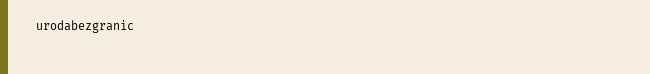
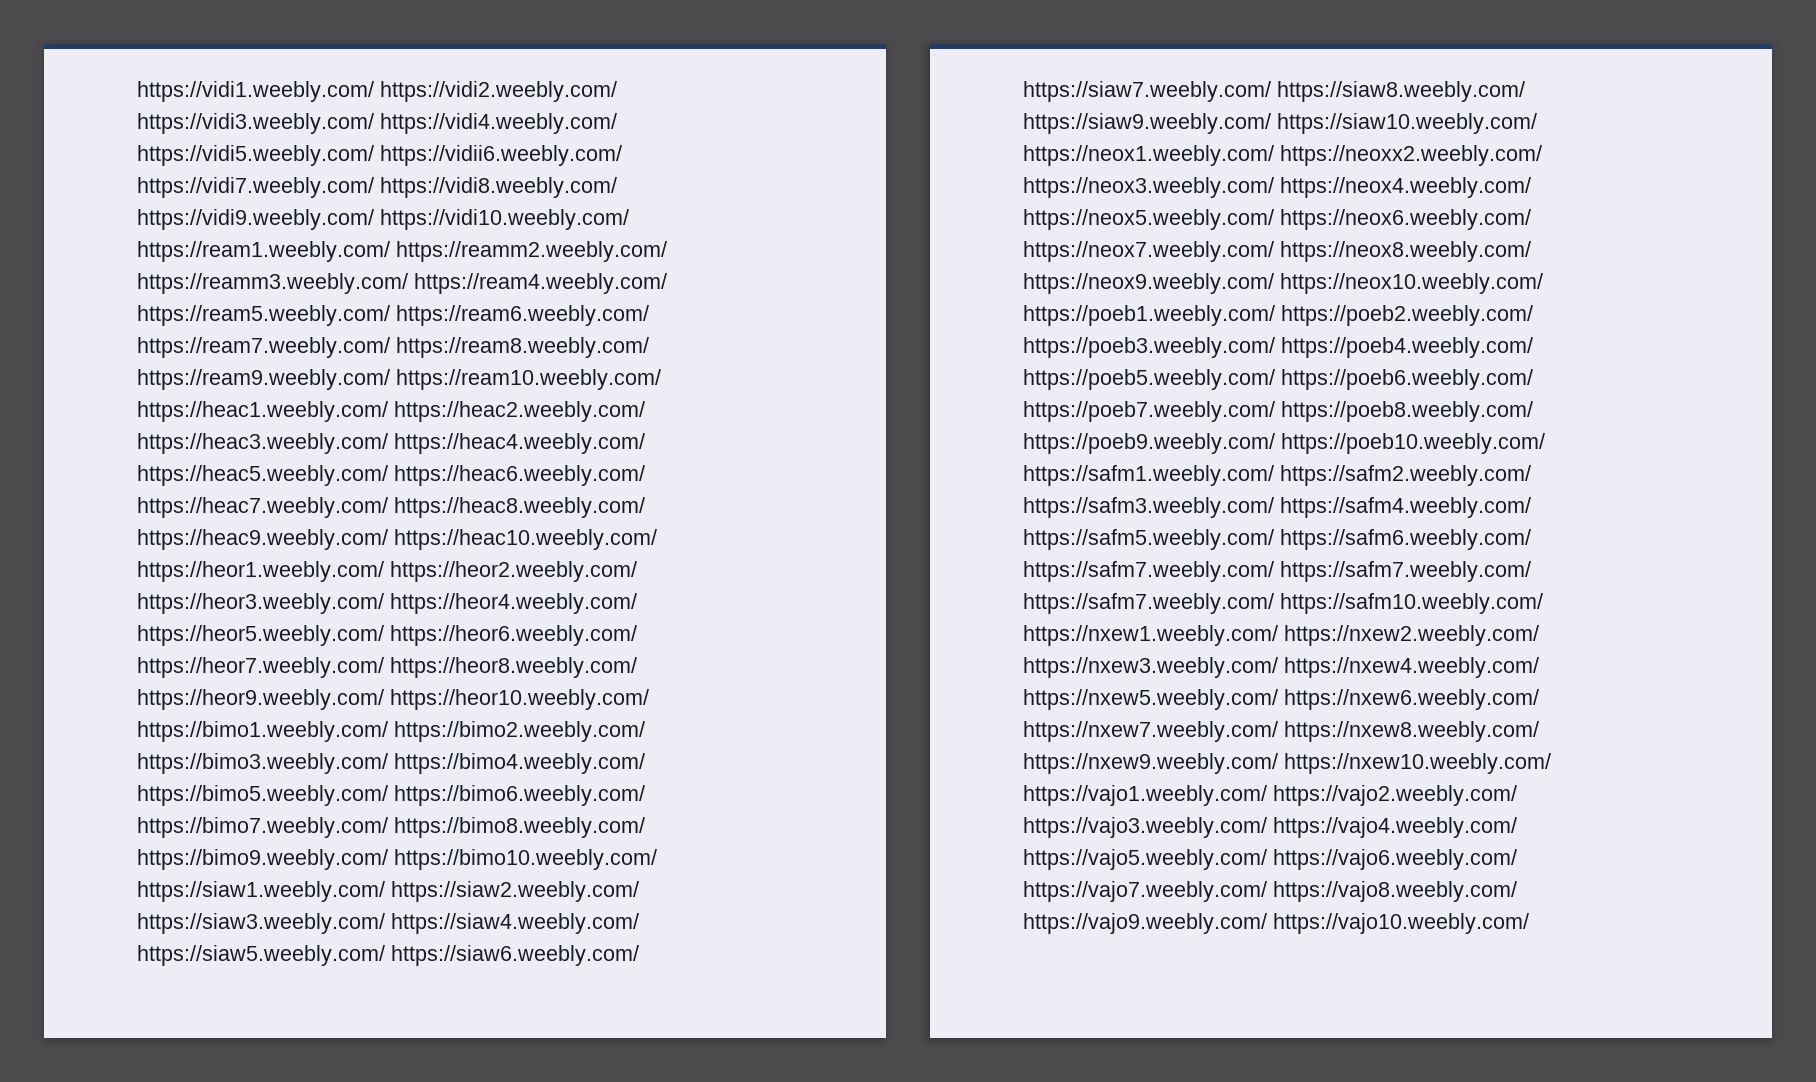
[36,20,134,33] urodabezgranic -> [137,81,617,102] [137,113,617,134] [137,145,622,166] [137,177,617,198] [137,209,629,230] [137,241,667,262] [137,273,667,294] [137,305,649,326] [137,337,649,358] [137,369,661,390] [137,401,645,422] [137,433,645,454] [137,465,645,486] [137,497,645,518] [137,529,657,550] [137,561,637,582] [137,593,637,614] [137,625,637,646] [137,657,637,678] [137,689,649,710] [137,721,645,742] [137,753,645,774] [137,785,645,806] [137,817,645,838] [137,849,657,870] [137,881,639,902] [137,913,639,934] [137,945,639,966] [1023,81,1525,102] [1023,113,1537,134] [1023,145,1542,166] [1023,177,1531,198] [1023,209,1531,230] [1023,241,1531,262] [1023,273,1543,294] [1023,305,1533,326] [1023,337,1533,358] [1023,369,1533,390] [1023,401,1533,422] [1023,433,1545,454] [1023,465,1531,486] [1023,497,1531,518] [1023,529,1531,550] [1023,561,1531,582] [1023,593,1543,614] [1023,625,1539,646] [1023,657,1539,678] [1023,689,1539,710] [1023,721,1539,742] [1023,753,1551,774] [1023,785,1517,806] [1023,817,1517,838] [1023,849,1517,870] [1023,881,1517,902] [1023,913,1529,934] https://vidi1.weebly.com/ https://vidi2.weebly.com/ https://vidi3.weebly.com/ https://vidi4.weebly.com/ https://vidi5.weebly.com/ https://vidii6.weebly.com/ https://vidi7.weebly.com/ https://vidi8.weebly.com/ https://vidi9.weebly.com/ https://vidi10.weebly.com/ https://ream1.weebly.com/ https://reamm2.weebly.com/ https://reamm3.weebly.com/ https://ream4.weebly.com/ https://ream5.weebly.com/ https://ream6.weebly.com/ https://ream7.weebly.com/ https://ream8.weebly.com/ https://ream9.weebly.com/ https://ream10.weebly.com/ https://heac1.weebly.com/ https://heac2.weebly.com/ https://heac3.weebly.com/ https://heac4.weebly.com/ https://heac5.weebly.com/ https://heac6.weebly.com/ https://heac7.weebly.com/ https://heac8.weebly.com/ https://heac9.weebly.com/ https://heac10.weebly.com/ https://heor1.weebly.com/ https://heor2.weebly.com/ https://heor3.weebly.com/ https://heor4.weebly.com/ https://heor5.weebly.com/ https://heor6.weebly.com/ https://heor7.weebly.com/ https://heor8.weebly.com/ https://heor9.weebly.com/ https://heor10.weebly.com/ https://bimo1.weebly.com/ https://bimo2.weebly.com/ https://bimo3.weebly.com/ https://bimo4.weebly.com/ https://bimo5.weebly.com/ https://bimo6.weebly.com/ https://bimo7.weebly.com/ https://bimo8.weebly.com/ https://bimo9.weebly.com/ https://bimo10.weebly.com/ https://siaw1.weebly.com/ https://siaw2.weebly.com/ https://siaw3.weebly.com/ https://siaw4.weebly.com/ https://siaw5.weebly.com/ https://siaw6.weebly.com/ https://siaw7.weebly.com/ https://siaw8.weebly.com/ https://siaw9.weebly.com/ https://siaw10.weebly.com/ https://neox1.weebly.com/ https://neoxx2.weebly.com/ https://neox3.weebly.com/ https://neox4.weebly.com/ https://neox5.weebly.com/ https://neox6.weebly.com/ https://neox7.weebly.com/ https://neox8.weebly.com/ https://neox9.weebly.com/ https://neox10.weebly.com/ https://poeb1.weebly.com/ https://poeb2.weebly.com/ https://poeb3.weebly.com/ https://poeb4.weebly.com/ https://poeb5.weebly.com/ https://poeb6.weebly.com/ https://poeb7.weebly.com/ https://poeb8.weebly.com/ https://poeb9.weebly.com/ https://poeb10.weebly.com/ https://safm1.weebly.com/ https://safm2.weebly.com/ https://safm3.weebly.com/ https://safm4.weebly.com/ https://safm5.weebly.com/ https://safm6.weebly.com/ https://safm7.weebly.com/ https://safm7.weebly.com/ https://safm7.weebly.com/ https://safm10.weebly.com/ https://nxew1.weebly.com/ https://nxew2.weebly.com/ https://nxew3.weebly.com/ https://nxew4.weebly.com/ https://nxew5.weebly.com/ https://nxew6.weebly.com/ https://nxew7.weebly.com/ https://nxew8.weebly.com/ https://nxew9.weebly.com/ https://nxew10.weebly.com/ https://vajo1.weebly.com/ https://vajo2.weebly.com/ https://vajo3.weebly.com/ https://vajo4.weebly.com/ https://vajo5.weebly.com/ https://vajo6.weebly.com/ https://vajo7.weebly.com/ https://vajo8.weebly.com/ https://vajo9.weebly.com/ https://vajo10.weebly.com/

